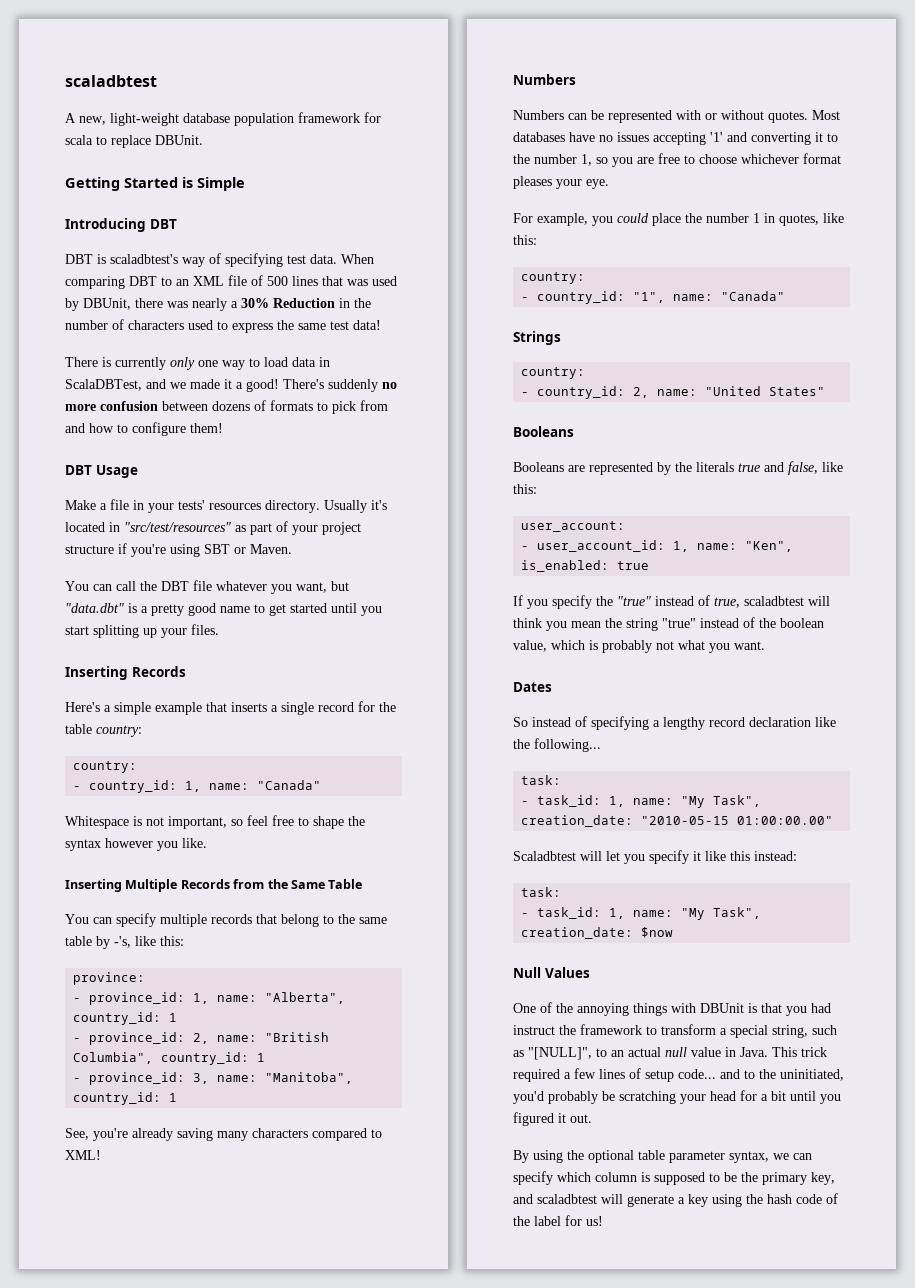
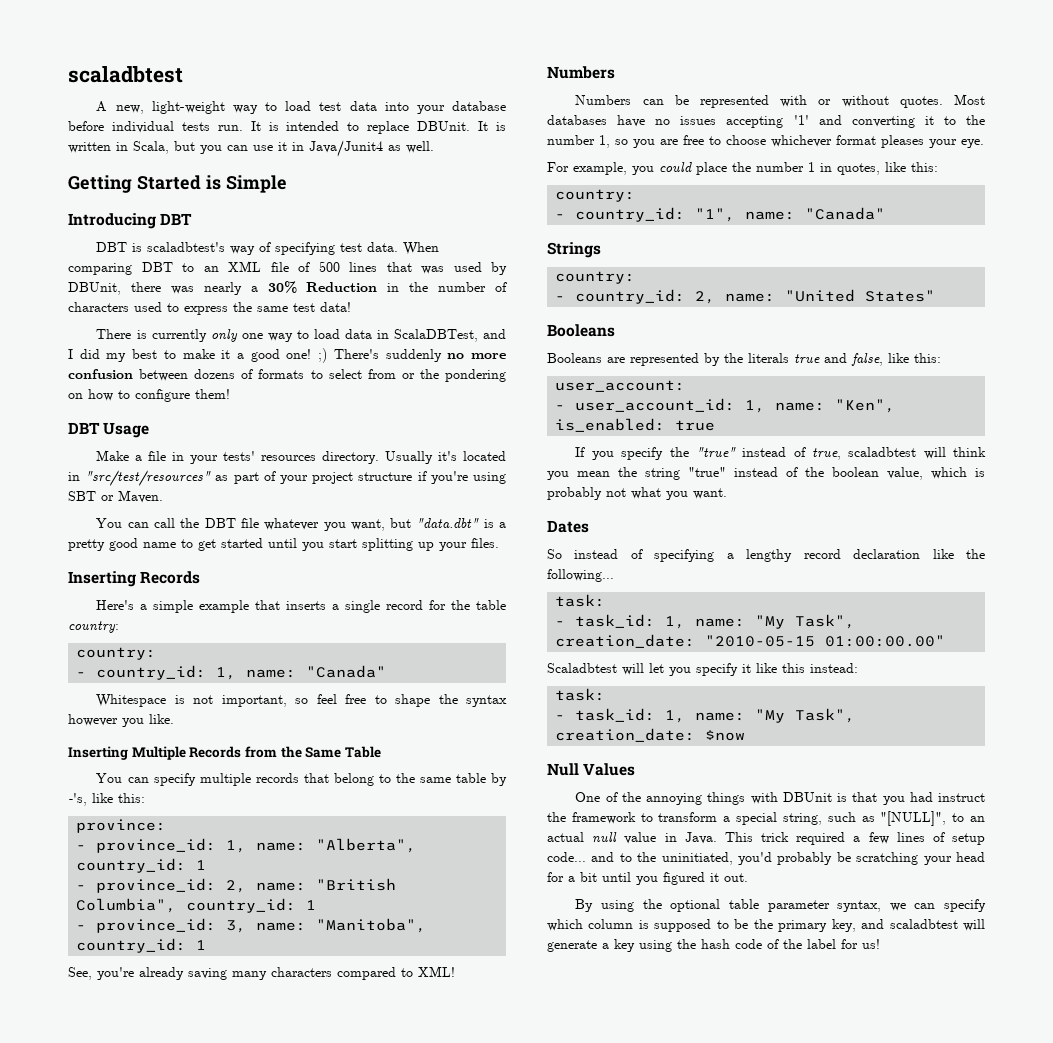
[183,112,381,126] [65,135,203,148] database population framework for scala to replace DBUnit. -> [232,101,507,114] [68,121,507,134] [68,140,434,157] way to load test data into your database before individual tests run. It is intended to replace DBUnit. It is written in Scala, but you can use it in Java/Junit4 as well.
[170,379,279,392] we made it a good! -> [68,348,328,363] I did my best to make it a good one! ;)
[332,400,388,414] [65,423,85,433] pick from and -> [328,369,507,382] [68,393,83,399] select from or the pondering on

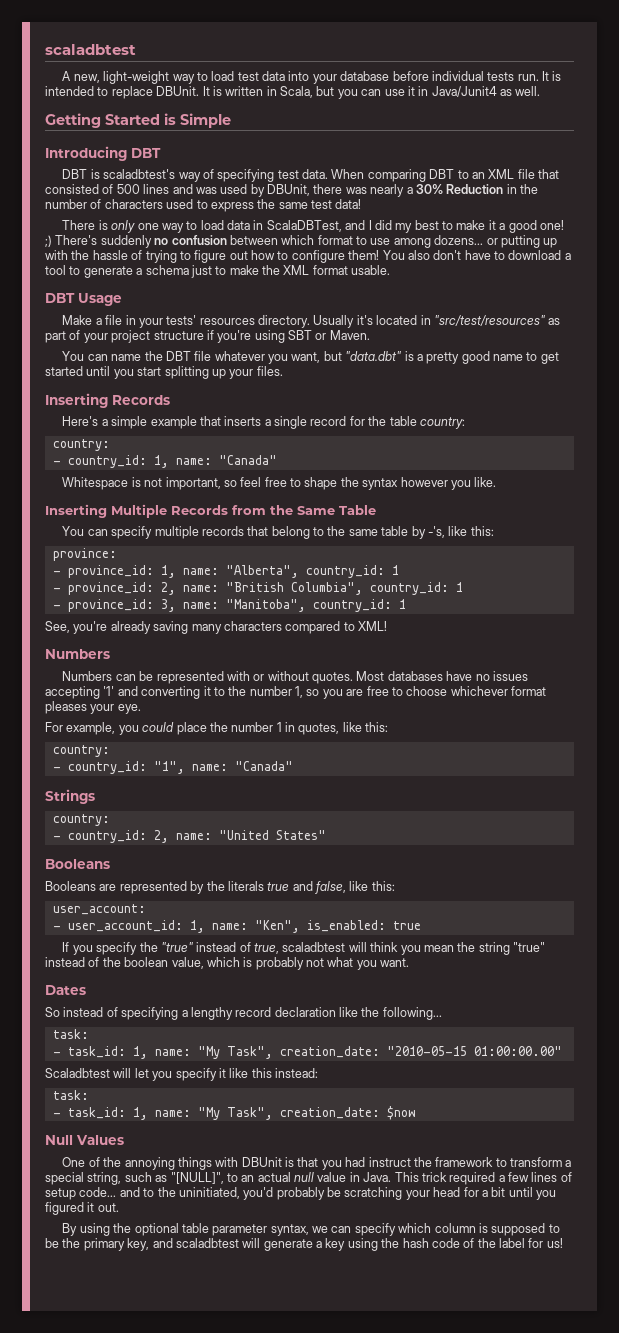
(289, 267) none -> [538,169,560,179] [45,184,99,194] that consisted
[386,262,412,272] that -> [172,184,193,194] and
[151,329,207,342] currently -> (108, 225) none
[471,353,507,359] more -> (169, 241) none
[194,369,507,382] [68,389,230,402] dozens of formats to select from or the pondering on how to configure them! -> [281,235,558,248] [45,250,571,263] [45,265,391,278] which format to use among dozens... or putting up with the hassle of trying to figure out how to configure them! You also don't have to download a tool to generate a schema just to make the XML format usable.
[154,518,176,528] call -> [111,354,142,361] name

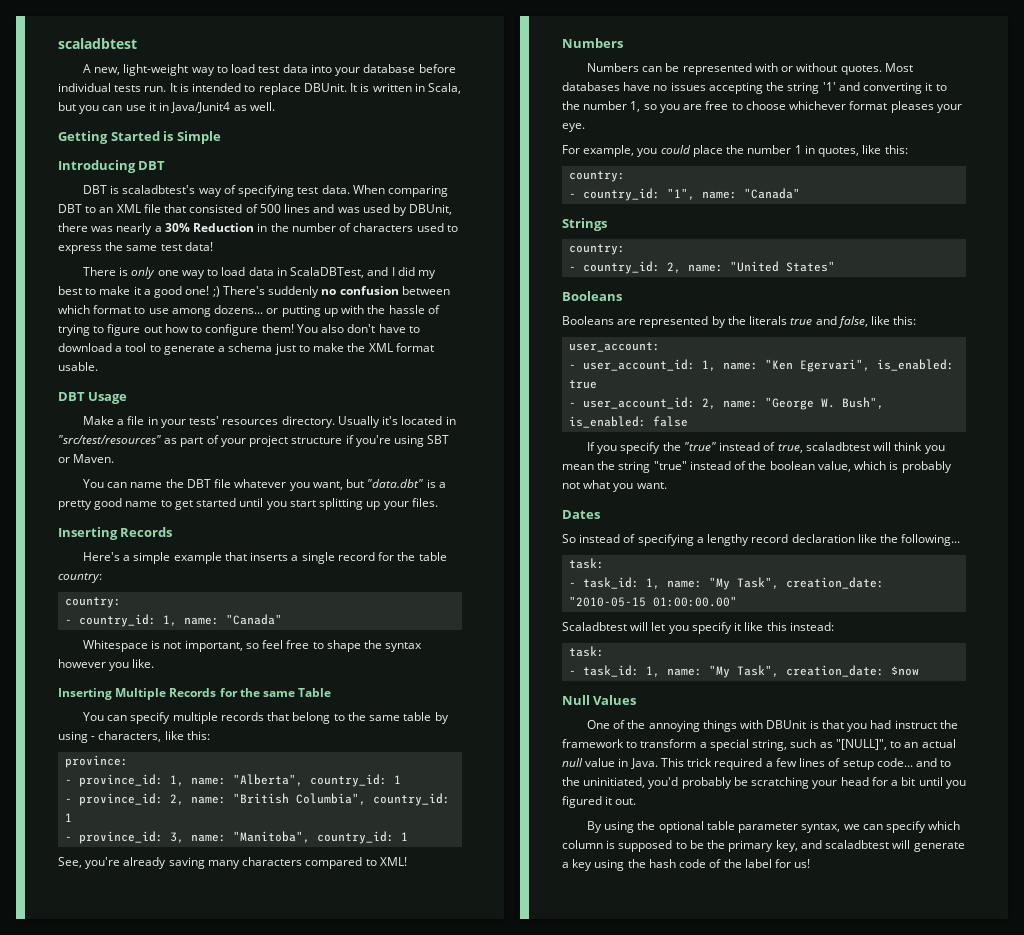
[232,505,335,515] from the Same -> [219,688,296,697] for the same
[427,526,445,538] -'s, -> [58,731,162,743] using - characters,
(100, 692) none -> [766,82,820,94] the string
[254,920,300,933] "Ken", -> [765,359,871,372] "Ken Egervari",
(421, 925) none -> [569,397,885,410] [569,416,689,428] // - user_account_id: 2, name: "George W. Bush", is_enabled: false

